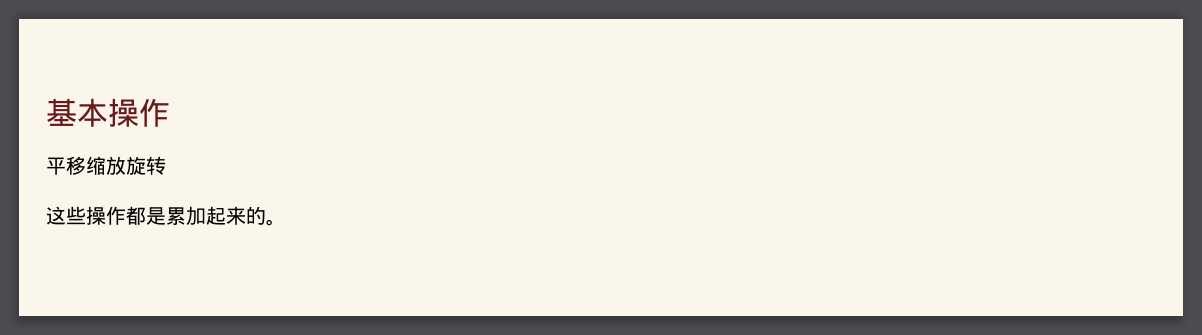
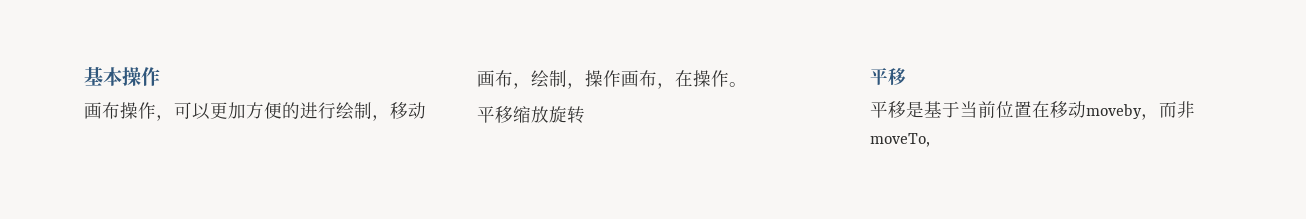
[46,156,166,175] [46,206,286,226] 平移缩放旋转 // 这些操作都是累加起来的。 -> [84,102,426,121] [477,70,747,89] [477,106,585,124] [870,67,906,85] [870,101,1195,120] [870,133,930,147] 画布操作，可以更加方便的进行绘制，移动画布，绘制，操作画布，在操作。 // 平移缩放旋转 // 平移 // 平移是基于当前位置在移动moveby，而非moveTo,

